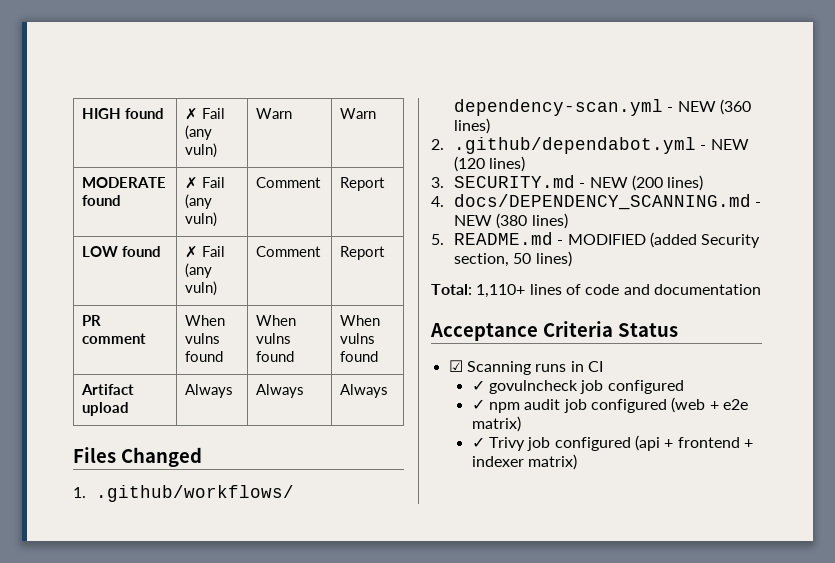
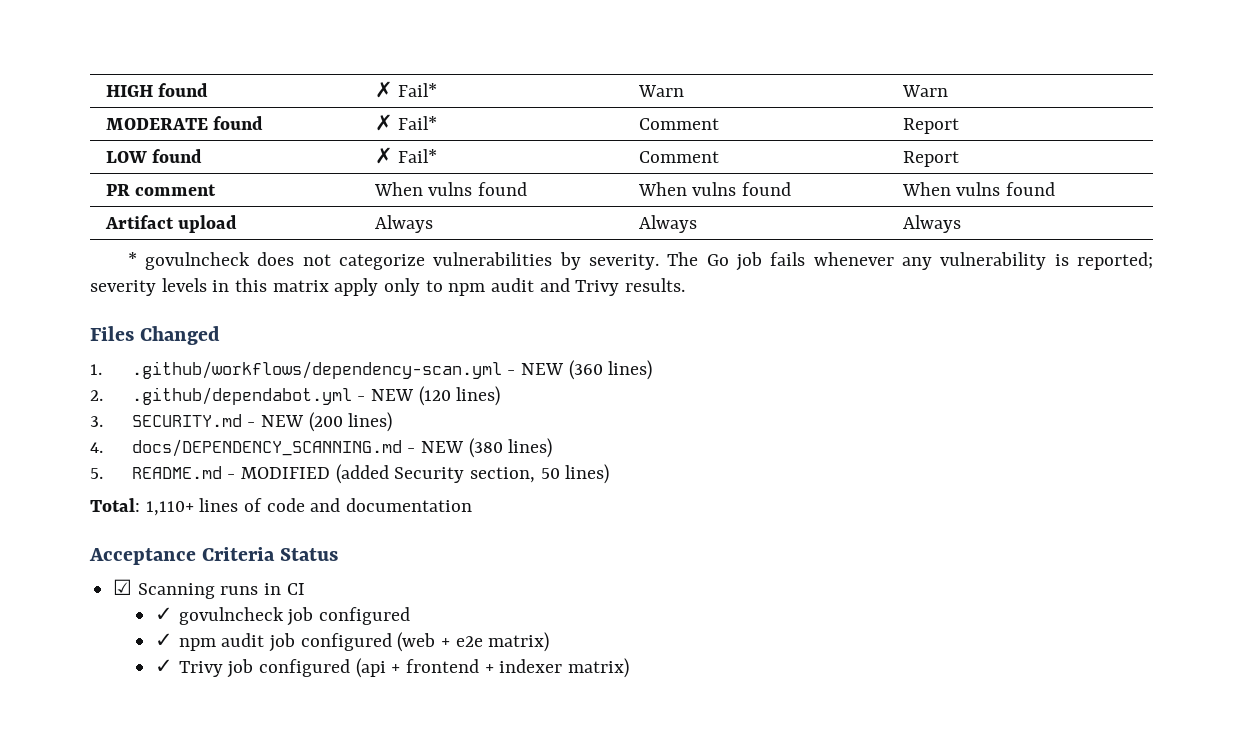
[202,108,226,119] [185,125,213,140] [185,143,218,158] Fail (any vuln) -> [398,83,438,97] Fail*
[202,177,226,188] [185,194,213,209] [185,212,218,227] Fail (any vuln) -> [398,116,438,130] Fail*
[202,246,226,257] [185,263,213,278] [185,281,218,296] Fail (any vuln) -> [398,149,438,163] Fail*
(389, 391) none -> [127,252,1153,271] [90,278,686,296] // * govulncheck does not categorize vulnerabilities by severity. The Go job fails whenever any vulnerability is reported; severity levels in this matrix apply only to npm audit and Trivy results.

